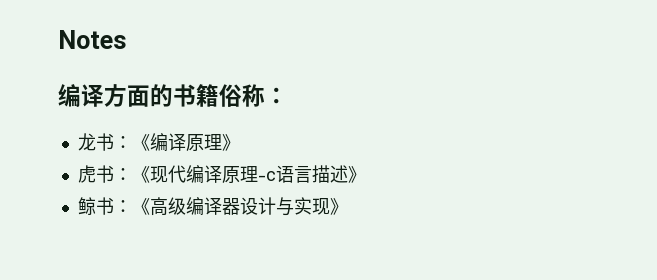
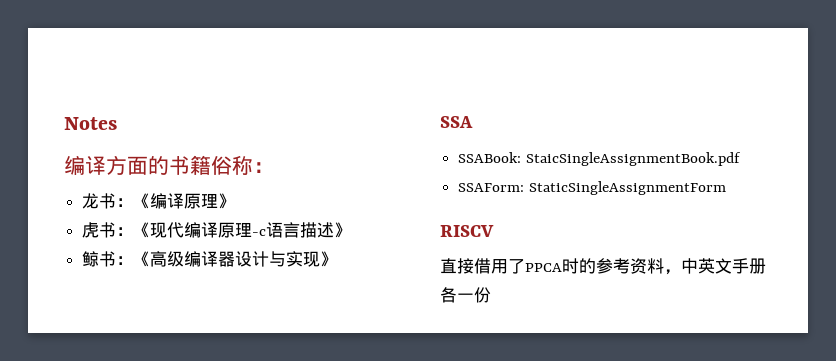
(348, 206) none -> [440,116,473,128] [458,152,741,166] [458,181,726,195] [440,225,494,237] [440,258,766,275] [440,287,491,303] // SSA // SSABook: StaicSingleAssignmentBook.pdf // SSAForm: StaticSingleAssignmentForm // RISCV // 直接借用了PPCA时的参考资料，中英文手册各一份

